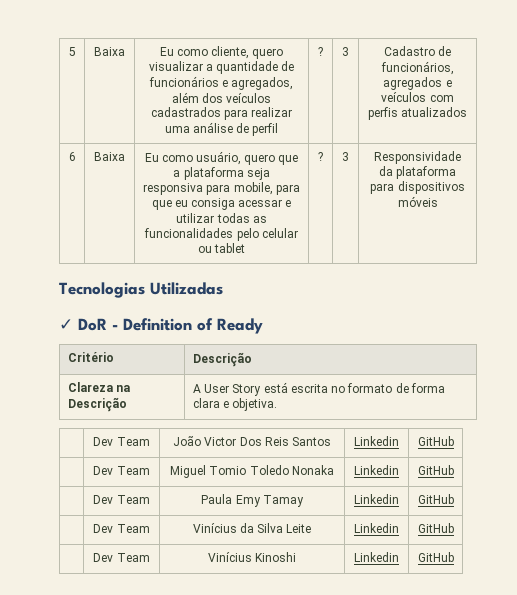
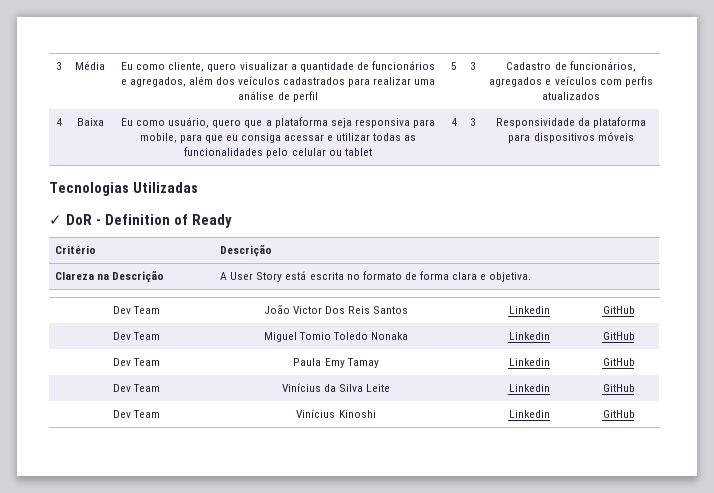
[68,47,76,56] [94,47,125,56] 5 | Baixa -> [56,62,62,70] [75,61,105,70] 3 | Média
[318,47,323,56] ? -> [451,62,457,70] 5
[68,152,76,161] 6 -> [56,118,62,126] 4
[318,152,323,161] ? -> [451,118,457,126] 4

